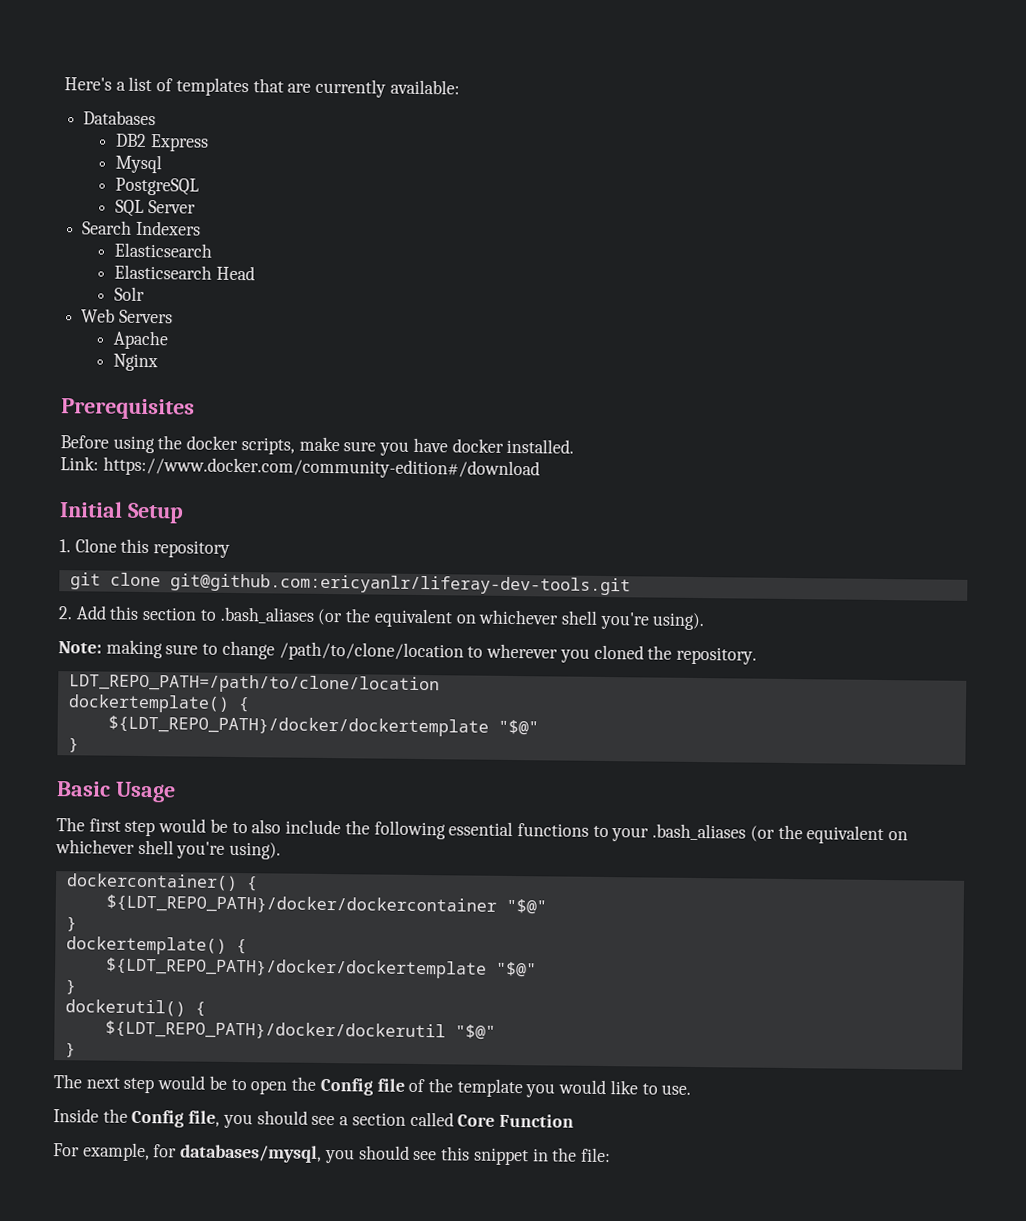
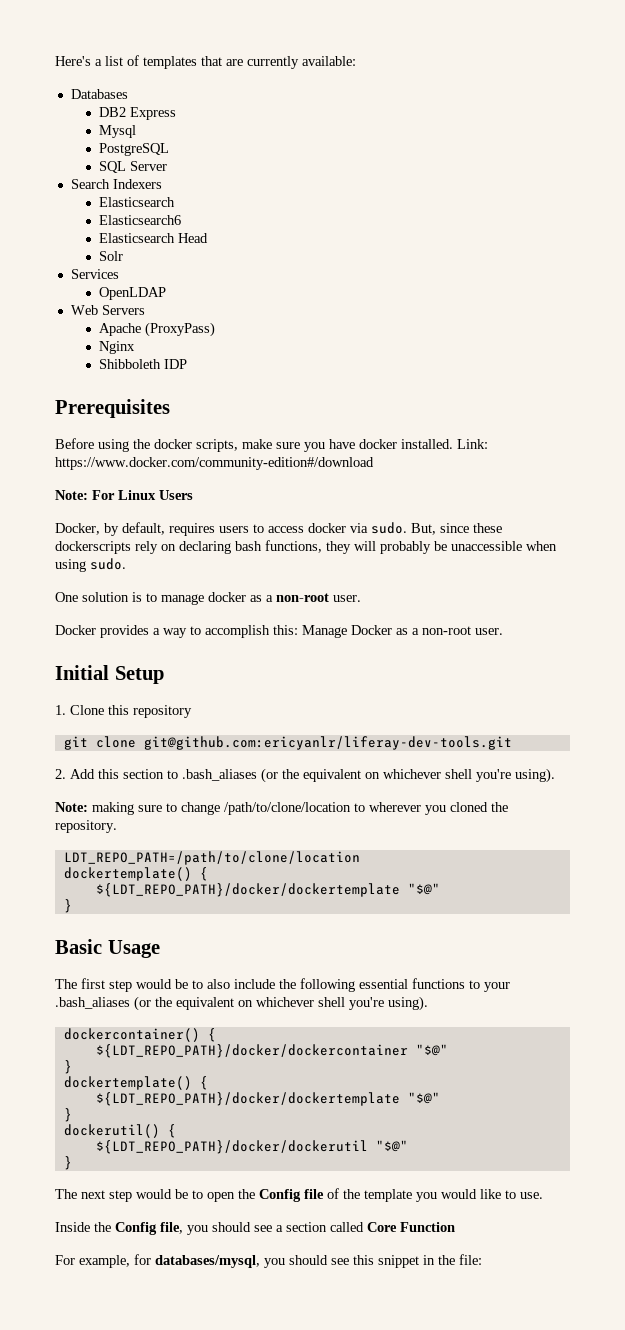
(213, 250) none -> [99,215,182,225] // Elasticsearch6
(146, 294) none -> [70,269,119,279] [99,287,167,300] // Services // OpenLDAP
(170, 340) none -> [145,322,216,337] (ProxyPass)
(159, 362) none -> [99,359,188,369] // Shibboleth IDP
(575, 446) // -> (453, 444) none
(540, 468) none -> [55,490,193,500] [55,522,502,536] [55,540,557,554] [55,558,126,572] [55,592,361,605] [55,625,503,638] // Note: For Linux Users // Docker, by default, requires users to access docker via sudo. But, since these dockerscripts rely on declaring bash functions, they will probably be unaccessible when using sudo. // One solution is to manage docker as a non-root user. // Docker provides a way to accomplish this: Manage Docker as a non-root user.

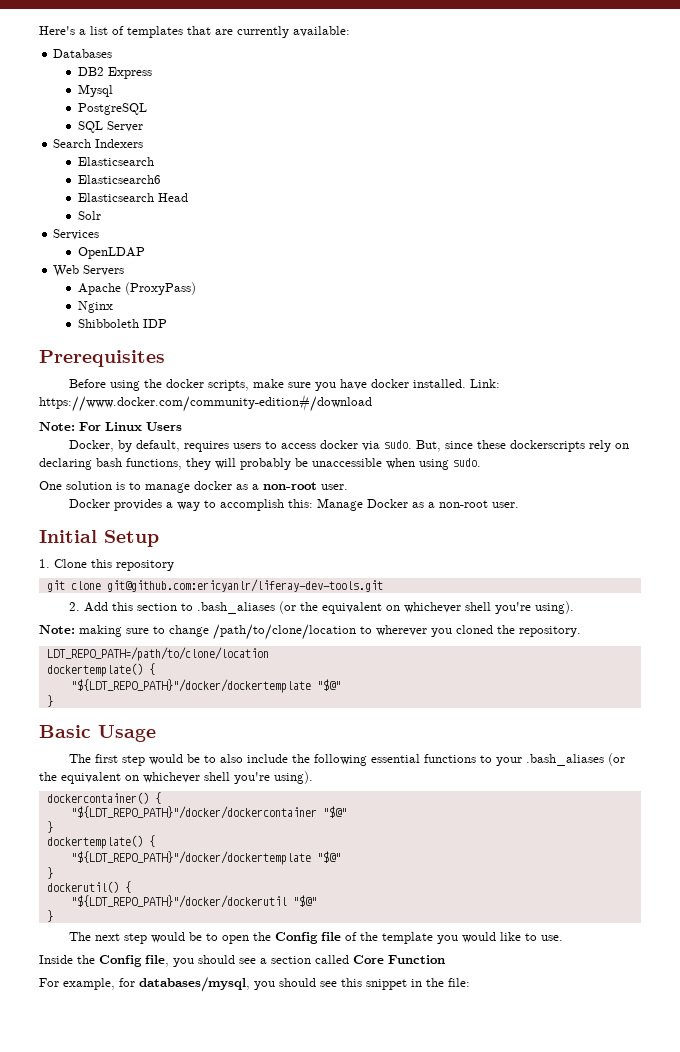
[95,883,400,897] ${LDT_REPO_PATH}/docker/dockertemplate -> [70,679,311,693] "${LDT_REPO_PATH}"/docker/dockertemplate
[95,1044,408,1058] ${LDT_REPO_PATH}/docker/dockercontainer -> [70,806,317,819] "${LDT_REPO_PATH}"/docker/dockercontainer
[95,1092,400,1106] ${LDT_REPO_PATH}/docker/dockertemplate -> [70,851,311,865] "${LDT_REPO_PATH}"/docker/dockertemplate
[95,1140,368,1154] ${LDT_REPO_PATH}/docker/dockerutil -> [70,895,287,908] "${LDT_REPO_PATH}"/docker/dockerutil

